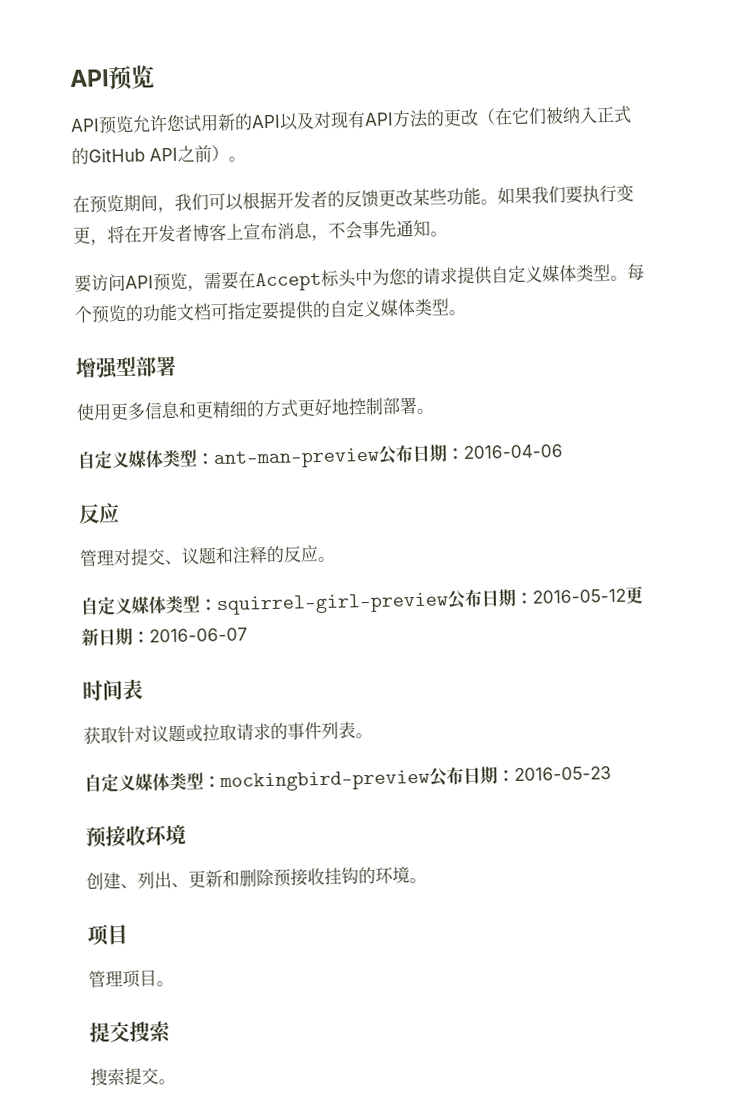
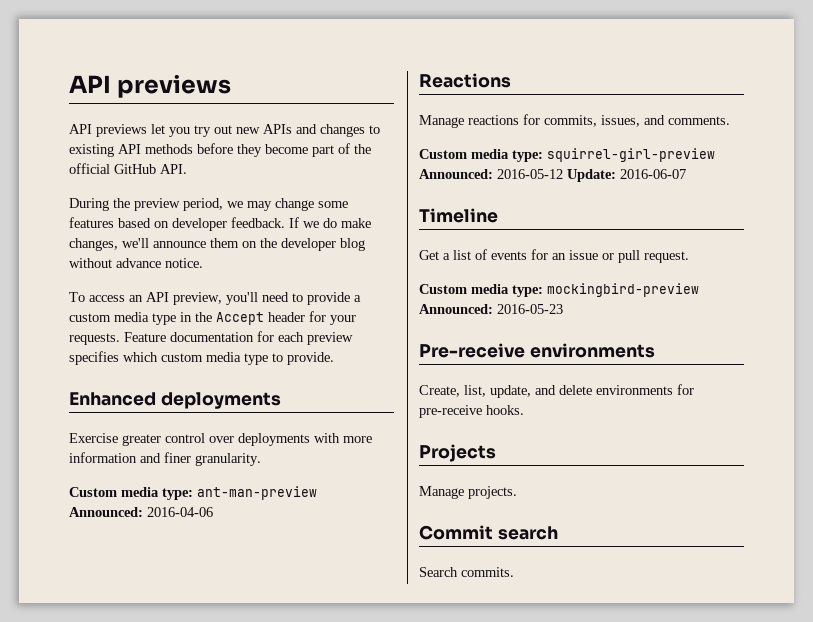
[69,65,155,91] [70,105,632,135] [71,144,246,165] [72,184,634,214] [73,219,448,246] [74,263,645,293] [74,298,467,324] [75,355,177,380] [76,396,435,421] [77,443,563,470] [78,503,120,524] [79,545,336,567] [80,586,643,616] [81,627,248,646] [82,679,143,701] [83,721,373,744] [84,766,612,793] [85,824,186,848] [86,866,427,890] [87,923,128,946] [88,969,174,989] [89,1021,170,1043] [90,1067,176,1086] API预览 // API预览允许您试用新的API以及对现有API方法的更改（在它们被纳入正式的GitHub API之前）。 // 在预览期间，我们可以根据开发者的反馈更改某些功能。如果我们要执行变更，将在开发者博客上宣布消息，不会事先通知。 // 要访问API预览，需要在Accept标头中为您的请求提供自定义媒体类型。每个预览的功能文档可指定要提供的自定义媒体类型。 // 增强型部署 // 使用更多信息和更精细的方式更好地控制部署。 // 自定义媒体类型：ant-man-preview公布日期：2016-04-06 // 反应 // 管理对提交、议题和注释的反应。 // 自定义媒体类型：squirrel-girl-preview公布日期：2016-05-12更新日期：2016-06-07 // 时间表 // 获取针对议题或拉取请求的事件列表。 // 自定义媒体类型：mockingbird-preview公布日期：2016-05-23 // 预接收环境 // 创建、列出、更新和删除预接收挂钩的环境。 // 项目 // 管理项目。 // 提交搜索 // 搜索提交。 -> [69,74,232,98] [69,124,380,137] [69,143,371,157] [69,163,187,174] [69,198,348,211] [69,217,371,231] [69,238,365,251] [69,258,203,268] [69,292,361,305] [69,311,356,325] [69,331,353,345] [69,351,334,365] [69,392,281,409] [69,433,372,446] [69,452,261,466] [69,486,317,500] [69,507,213,517] [419,73,511,88] [419,114,730,128] [419,148,715,162] [419,169,686,182] [419,208,498,223] [419,249,689,263] [419,283,699,297] [419,304,563,314] [419,343,655,358] [419,384,694,398] [419,405,524,418] [419,444,496,462] [419,486,517,499] [419,525,558,540] [419,567,514,577] API previews // API previews let you try out new APIs and changes to existing API methods before they become part of the official GitHub API. // During the preview period, we may change some features based on developer feedback. If we do make changes, we'll announce them on the developer blog without advance notice. // To access an API preview, you'll need to provide a custom media type in the Accept header for your requests. Feature documentation for each preview specifies which custom media type to provide. // Enhanced deployments // Exercise greater control over deployments with more information and finer granularity. // Custom media type: ant-man-preview Announced: 2016-04-06 // Reactions // Manage reactions for commits, issues, and comments. // Custom media type: squirrel-girl-preview Announced: 2016-05-12 Update: 2016-06-07 // Timeline // Get a list of events for an issue or pull request. // Custom media type: mockingbird-preview Announced: 2016-05-23 // Pre-receive environments // Create, list, update, and delete environments for pre-receive hooks. // Projects // Manage projects. // Commit search // Search commits.

